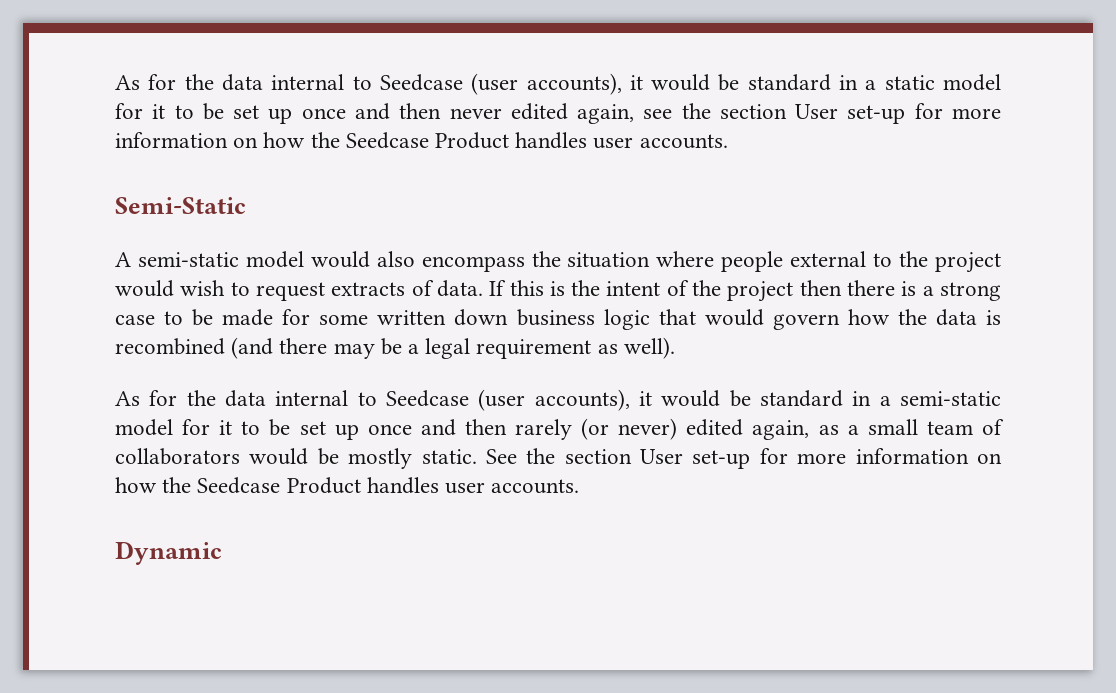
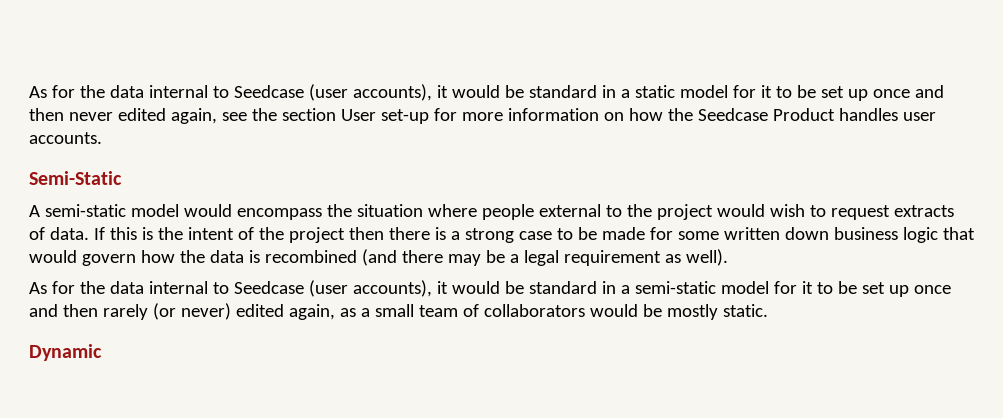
[376,251,415,267] also -> (232, 210) none
[485,448,1002,469] [115,477,580,494] See the section User set-up for more information on how the Seedcase Product handles user accounts. -> (768, 310) none

